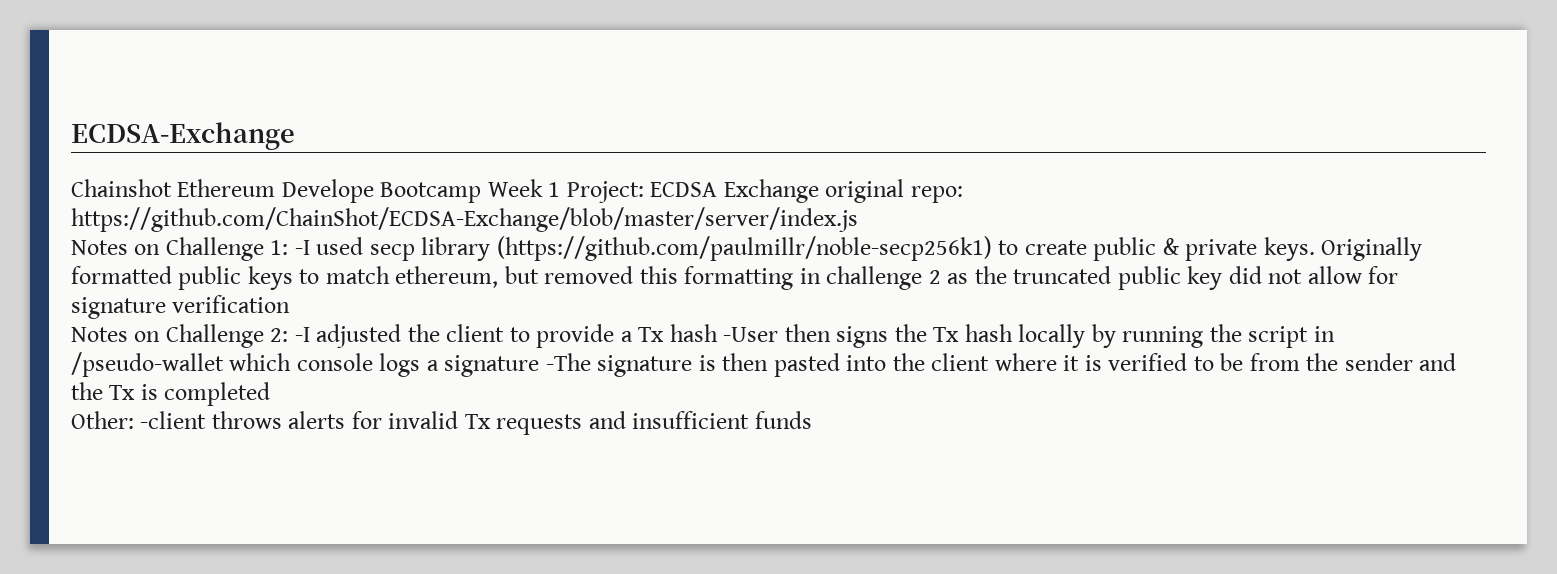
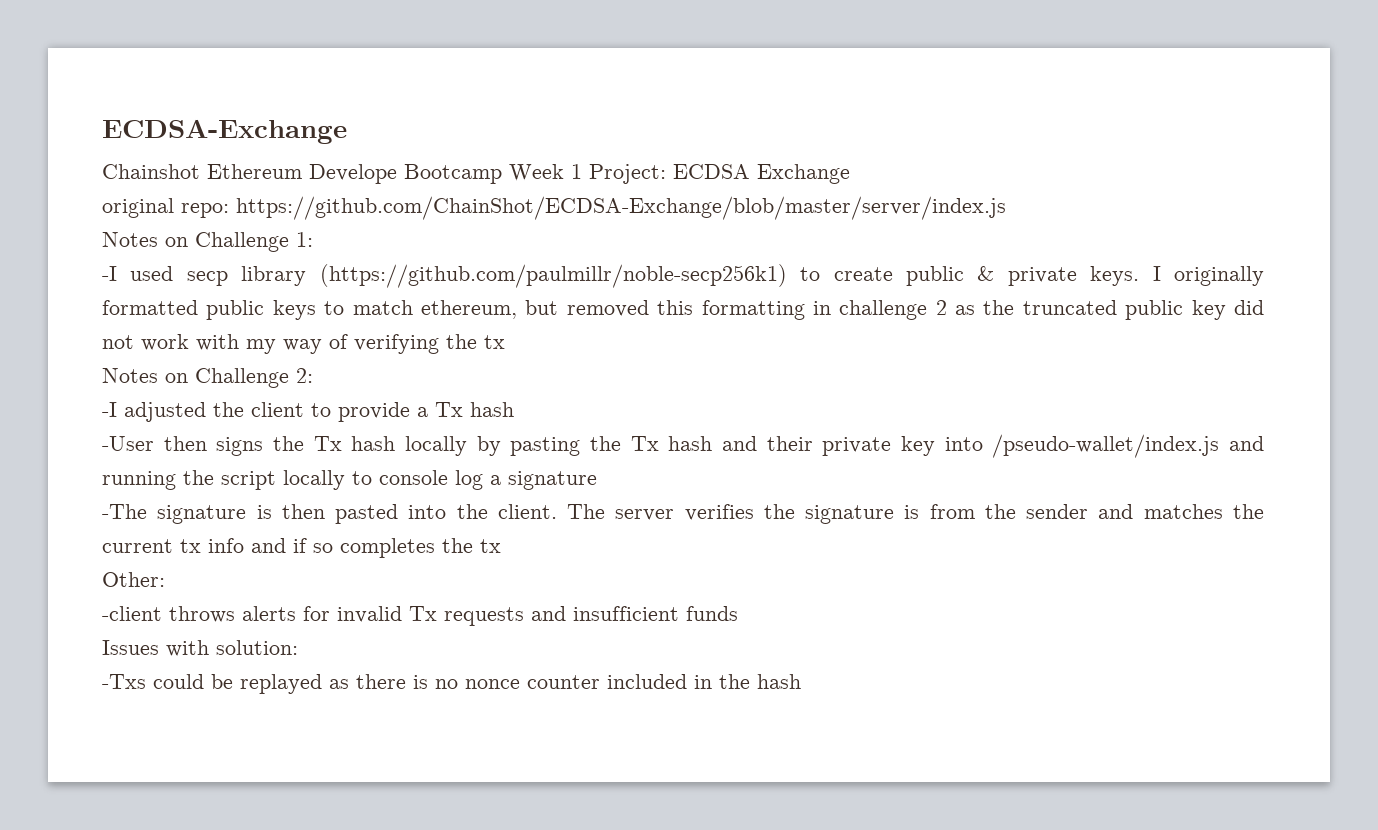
(819, 191) none -> (850, 174) //
(289, 247) none -> (313, 239) //
[1321,237,1423,261] Originally -> [1152,266,1264,286] I originally
[1307,266,1399,284] [71,295,291,319] allow for signature verification -> [141,334,505,354] work with my way of verifying the tx
(289, 335) none -> (313, 375) //
(718, 333) none -> (514, 409) //
[1122,324,1335,348] [71,352,421,377] running the script in /pseudo-wallet which console logs -> [510,434,1264,458] [102,470,483,490] pasting the Tx hash and their private key into /pseudo-wallet/index.js and running the script locally to console log
(540, 366) none -> (597, 480) //
[931,353,1457,371] [71,382,271,406] client where it is verified to be from the sender and the Tx is completed -> [497,504,1265,524] [102,538,501,558] client. The server verifies the signature is from the sender and matches the current tx info and if so completes the tx
(134, 420) none -> (165, 579) //
(812, 420) none -> [102,640,298,657] [102,674,801,694] // Issues with solution: // -Txs could be replayed as there is no nonce counter included in the hash

